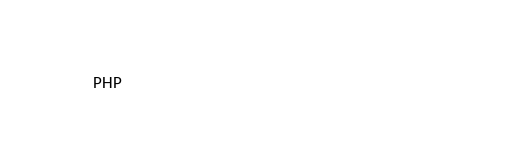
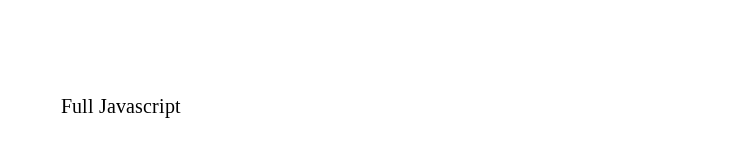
[93,77,122,88] PHP -> [61,99,182,118] Full Javascript

